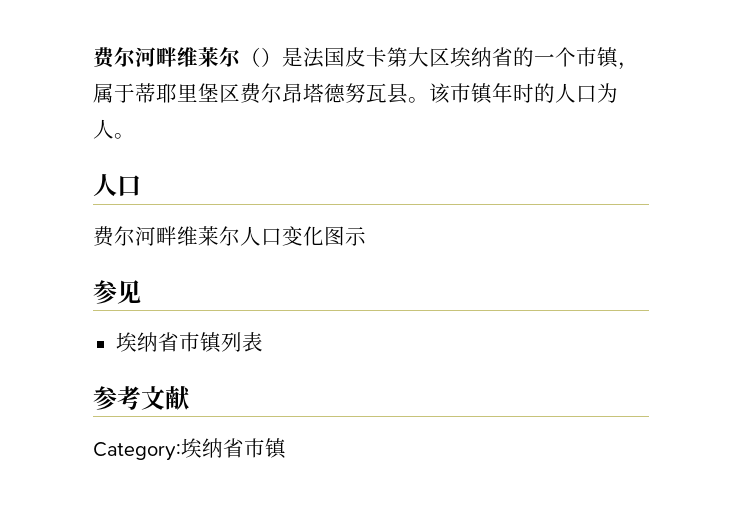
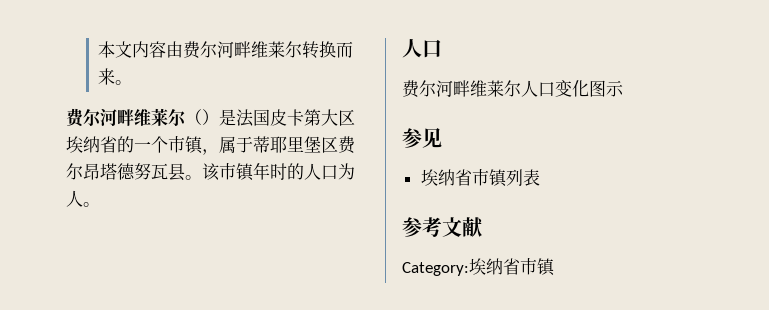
(93, 57) none -> [97,41,353,59] [97,68,132,85] 本文内容由费尔河畔维莱尔转换而来。 //

